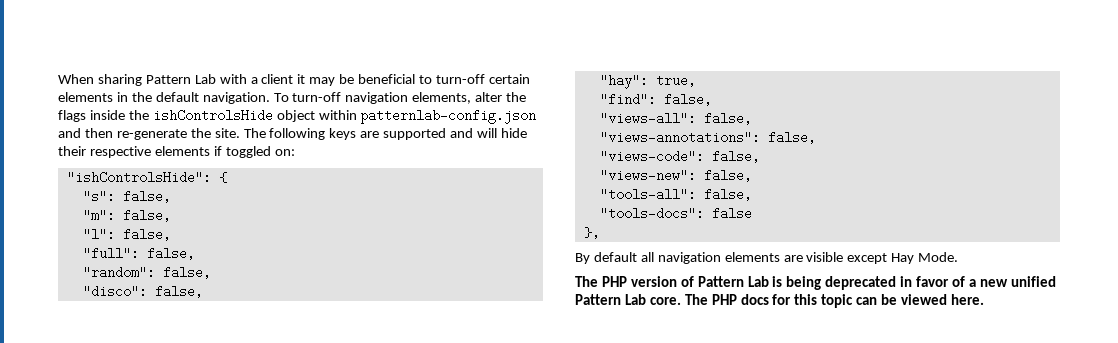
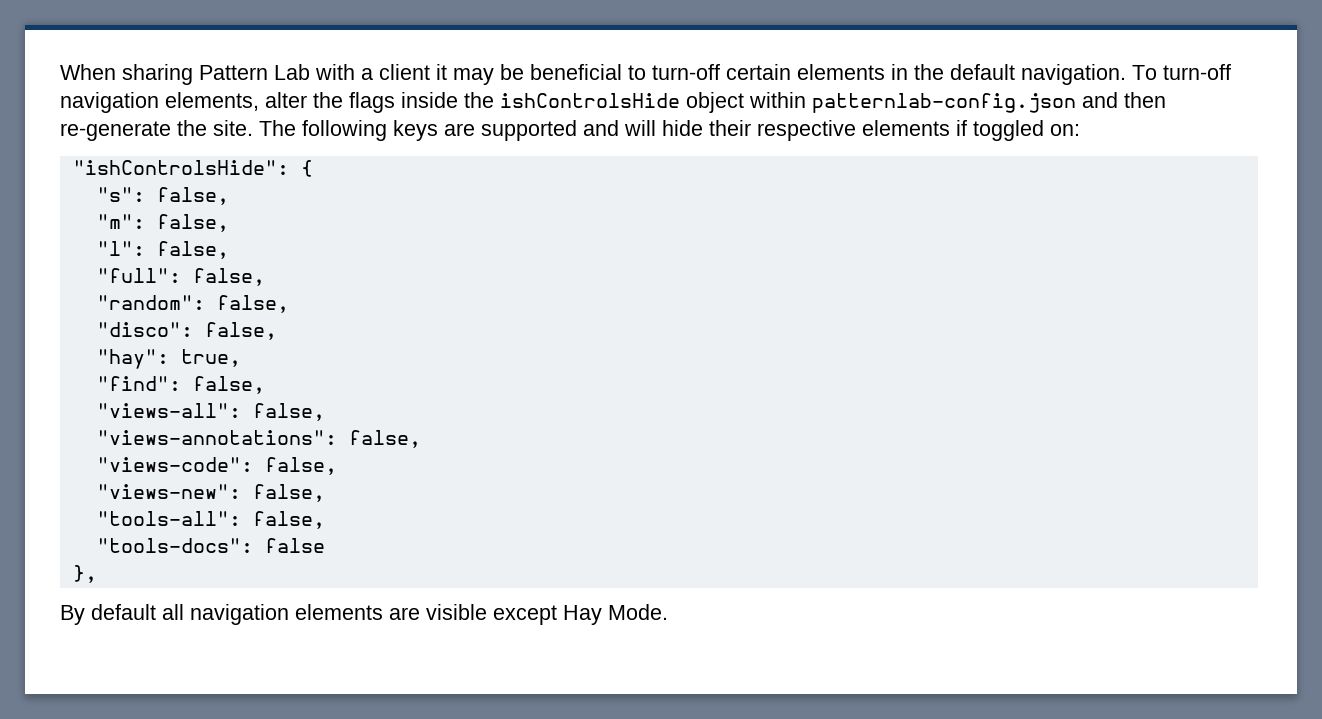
[575,276,1056,290] [575,294,984,308] // The PHP version of Pattern Lab is being deprecated in favor of a new unified Pattern Lab core. The PHP docs for this topic can be viewed here. -> (668, 612) none

